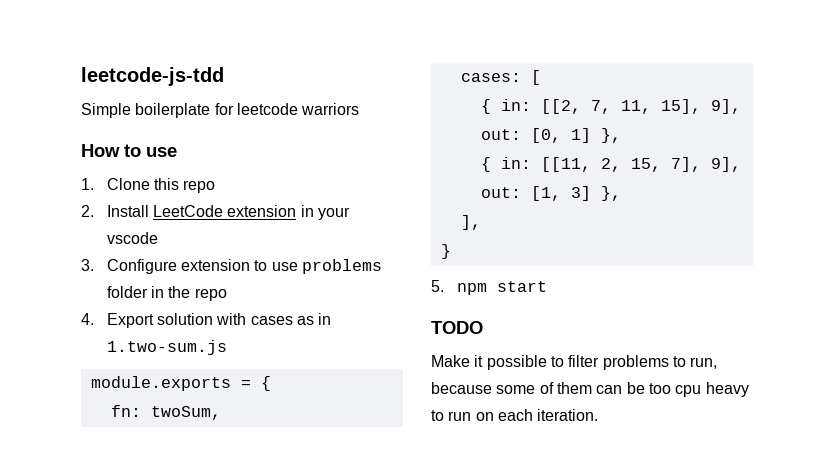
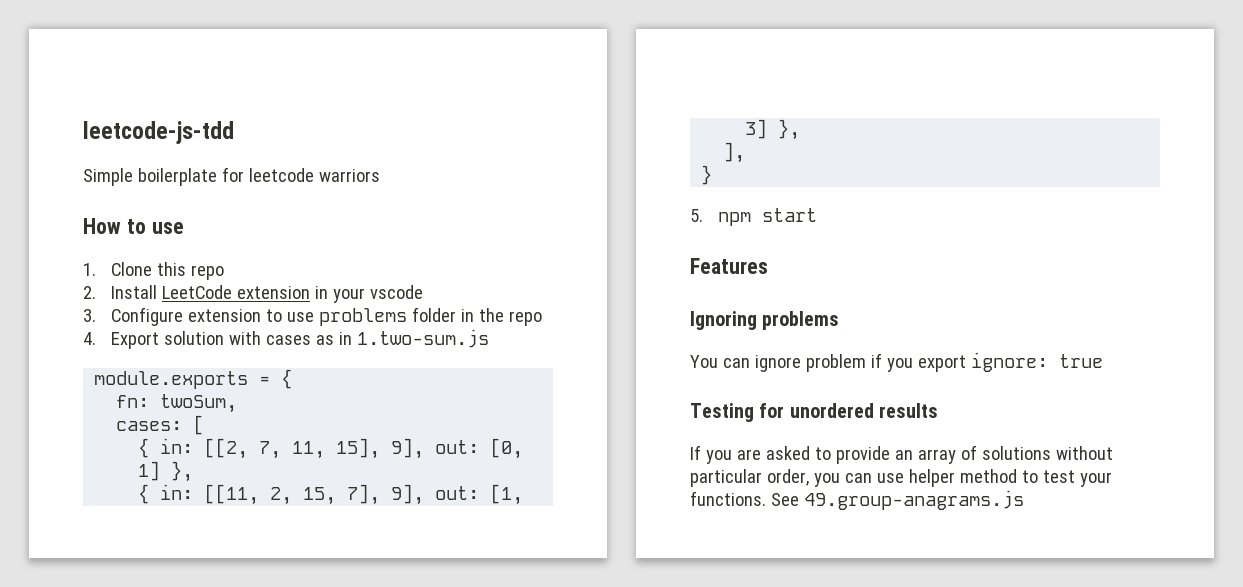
[431,321,483,334] [431,355,718,370] [431,382,749,397] [431,409,599,421] TODO // Make it possible to filter problems to run, because some of them can be too cpu heavy to run on each iteration. -> [690,258,768,274] [690,311,840,330] [690,352,1103,372] [690,403,939,422] [690,445,1113,464] [690,469,1112,487] [690,490,1024,510] Features // Ignoring problems // You can ignore problem if you export ignore: true // Testing for unordered results // If you are asked to provide an array of solutions without particular order, you can use helper method to test your functions. See 49.group-anagrams.js

